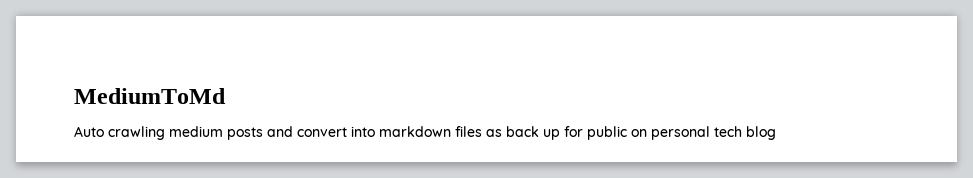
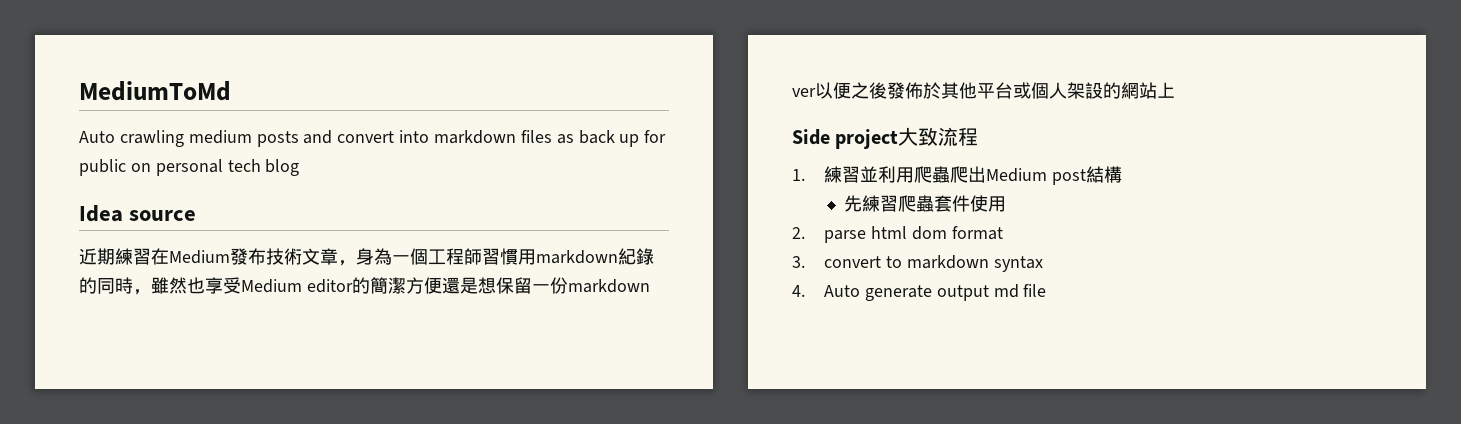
(776, 133) none -> [79,205,197,222] [79,248,654,266] [79,277,650,295] [792,82,1175,99] [792,127,979,149] [792,166,1122,185] [843,195,1006,212] [792,226,1003,243] [792,255,1043,272] [792,284,1047,301] // Idea source // 近期練習在Medium發布技術文章，身為一個工程師習慣用markdown紀錄的同時，雖然也享受Medium editor的簡潔方便還是想保留一份markdown ver以便之後發佈於其他平台或個人架設的網站上 // Side project大致流程 // 1.練習並利用爬蟲爬出Medium post結構 // 先練習爬蟲套件使用 // 2. parse html dom format // 3. convert to markdown syntax // 4. Auto generate output md file

